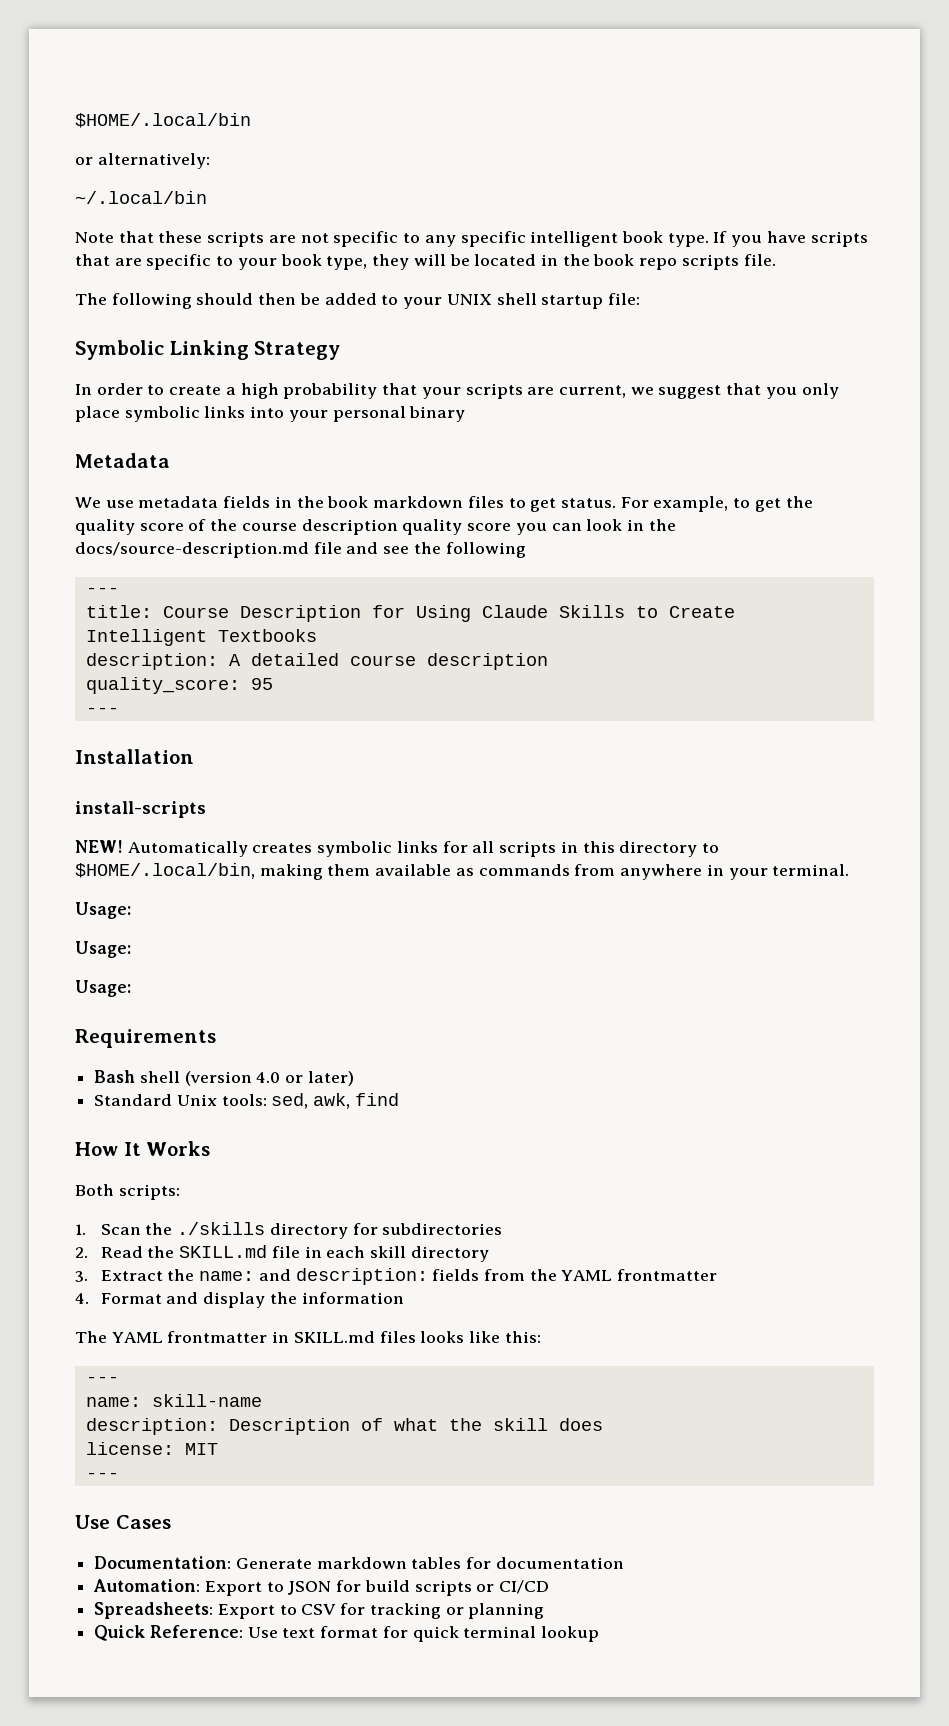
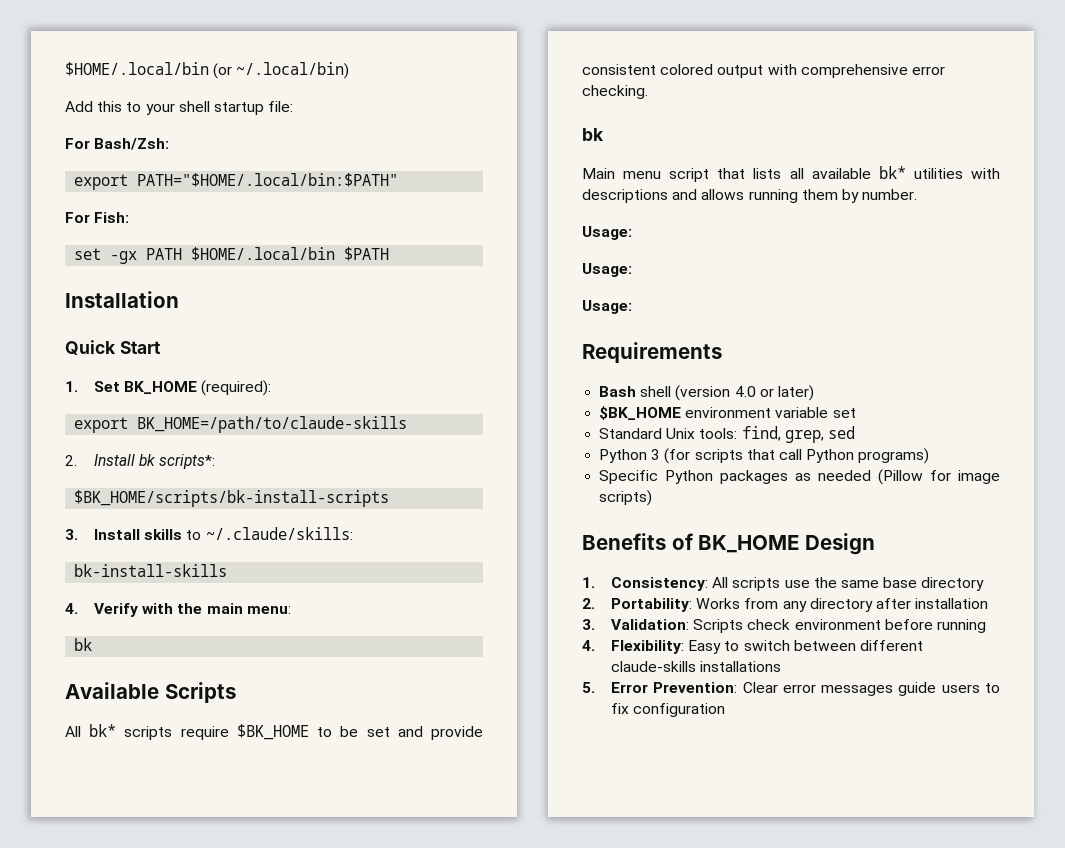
[75,113,251,128] [75,153,210,169] [75,191,207,204] [75,231,868,247] [75,254,776,270] [75,293,640,309] [75,340,341,360] [75,383,839,399] [75,406,466,422] [75,453,170,468] [75,496,813,512] [75,519,676,535] [75,542,526,558] [85,587,119,594] [85,605,735,622] [85,629,317,646] [85,653,548,670] [85,677,273,694] [85,707,119,714] [75,749,194,764] [75,801,206,818] [75,840,719,857] [75,863,850,880] $HOME/.local/bin // or alternatively: // ~/.local/bin // Note that these scripts are not specific to any specific intelligent book type. If you have scripts that are specific to your book type, they will be located in the book repo scripts file. // The following should then be added to your UNIX shell startup file: // Symbolic Linking Strategy // In order to create a high probability that your scripts are current, we suggest that you only place symbolic links into your personal binary // Metadata // We use metadata fields in the book markdown files to get status. For example, to get the quality score of the course description quality score you can look in the docs/source-description.md file and see the following // --- // title: Course Description for Using Claude Skills to Create Intelligent Textbooks // description: A detailed course description // quality_score: 95 // --- // Installation // install-scripts // NEW! Automatically creates symbolic links for all scripts in this directory to $HOME/.local/bin, making them available as commands from anywhere in your terminal. -> [65,62,350,79] [65,101,294,115] [65,138,170,150] [74,173,399,190] [65,212,130,223] [74,247,390,264] [65,291,179,308] [65,340,161,355] [65,380,272,396] [74,416,408,433] [65,454,216,469] [74,490,390,507] [65,527,353,540] [74,564,228,577] [65,603,291,617] [74,638,93,651] [65,682,236,703] [65,724,483,740] [582,64,945,78] [582,85,648,99] [582,128,604,141] [582,166,1000,182] [582,189,918,203] $HOME/.local/bin (or ~/.local/bin) // Add this to your shell startup file: // For Bash/Zsh: // export PATH="$HOME/.local/bin:$PATH" // For Fish: // set -gx PATH $HOME/.local/bin $PATH // Installation // Quick Start // 1. Set BK_HOME (required): // export BK_HOME=/path/to/claude-skills // 2. Install bk scripts*: // $BK_HOME/scripts/bk-install-scripts // 3. Install skills to ~/.claude/skills: // bk-install-skills // 4. Verify with the main menu: // bk // Available Scripts // All bk* scripts require $BK_HOME to be set and provide consistent colored output with comprehensive error checking. // bk // Main menu script that lists all available bk* utilities with descriptions and allows running them by number.
(354, 1078) none -> [599,406,856,420] // $BK_HOME environment variable set
[271,1093,399,1109] [75,1141,211,1156] [75,1184,180,1200] [75,1222,503,1239] [75,1245,489,1262] [75,1268,718,1285] [75,1292,404,1308] [75,1331,541,1343] [85,1376,119,1383] [85,1394,262,1407] [85,1418,603,1435] [85,1442,218,1455] [85,1472,119,1479] [75,1515,171,1529] [94,1556,624,1569] [93,1579,550,1596] [94,1602,545,1619] [94,1625,600,1642] sed, awk, find // How It Works // Both scripts: // 1. Scan the ./skills directory for subdirectories // 2. Read the SKILL.md file in each skill directory // 3. Extract the name: and description: fields from the YAML frontmatter // 4. Format and display the information // The YAML frontmatter in SKILL.md files looks like this: // --- // name: skill-name // description: Description of what the skill does // license: MIT // --- // Use Cases // Documentation: Generate markdown tables for documentation // Automation: Export to JSON for build scripts or CI/CD // Spreadsheets: Export to CSV for tracking or planning // Quick Reference: Use text format for quick terminal lookup -> [741,426,855,443] [599,448,930,464] [599,469,1000,485] [599,490,653,506] [582,533,875,555] [582,577,985,591] [582,598,989,612] [582,619,986,633] [582,640,923,654] [611,661,782,672] [582,682,1000,696] [611,703,726,717] find, grep, sed // Python 3 (for scripts that call Python programs) // Specific Python packages as needed (Pillow for image scripts) // Benefits of BK_HOME Design // 1. Consistency: All scripts use the same base directory // 2. Portability: Works from any directory after installation // 3. Validation: Scripts check environment before running // 4. Flexibility: Easy to switch between different claude-skills installations // 5. Error Prevention: Clear error messages guide users to fix configuration

